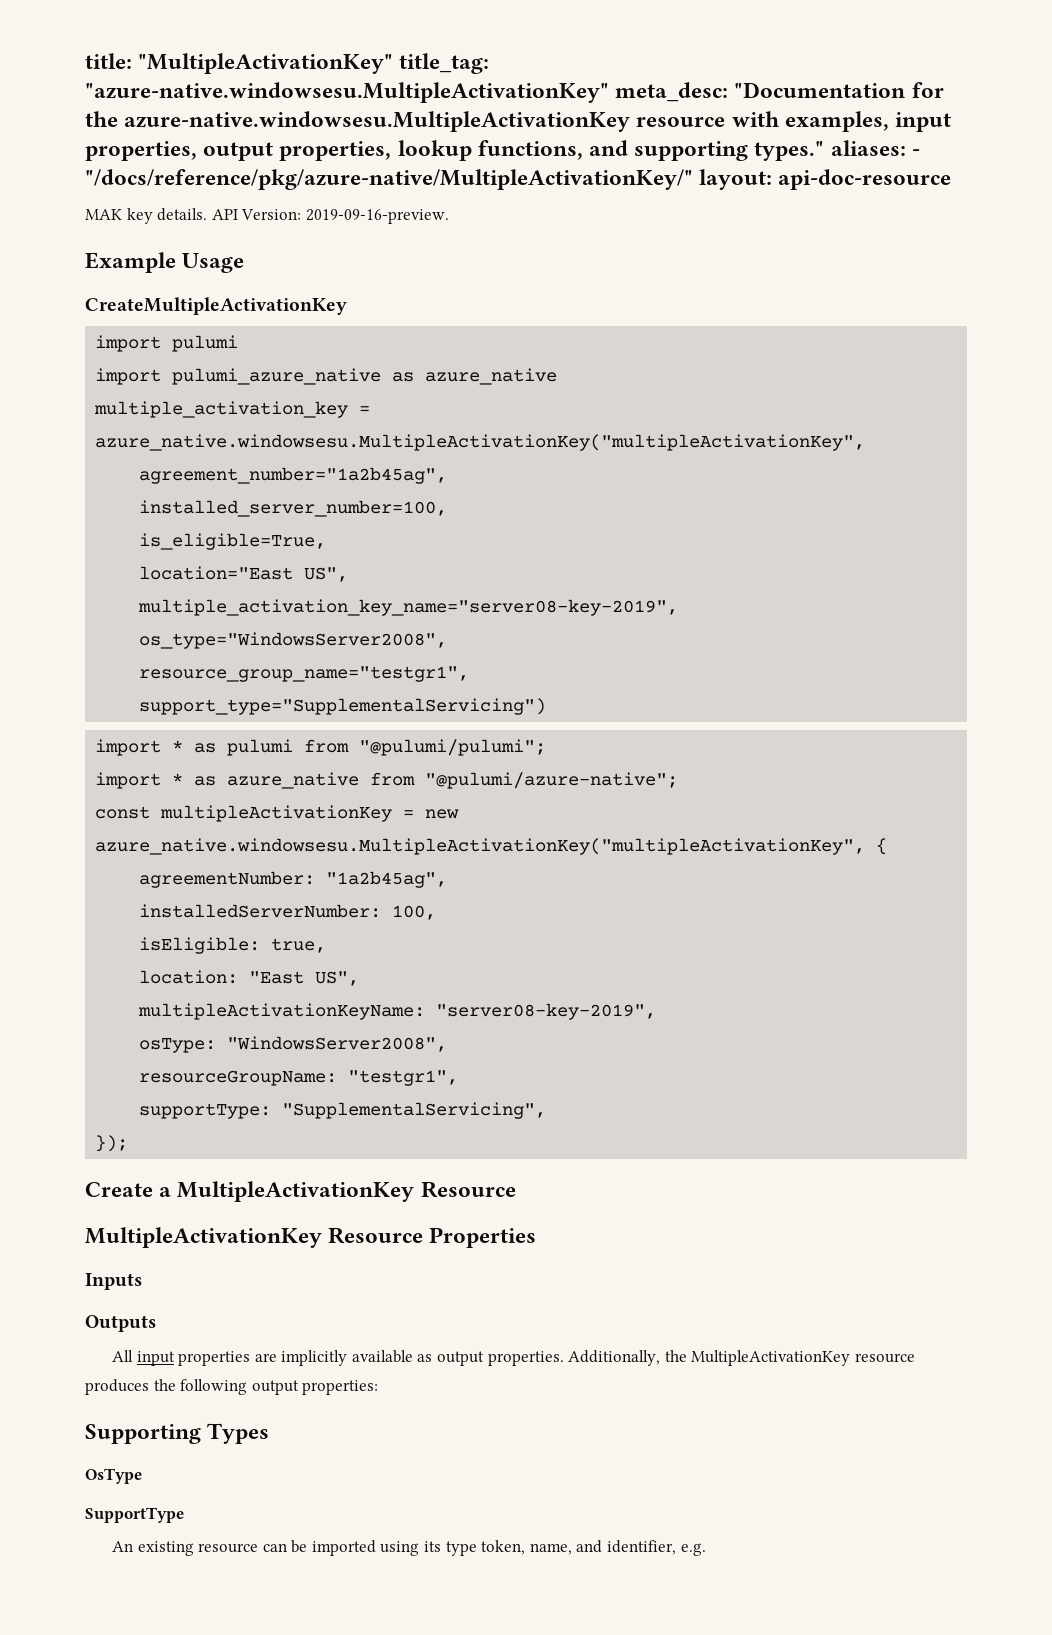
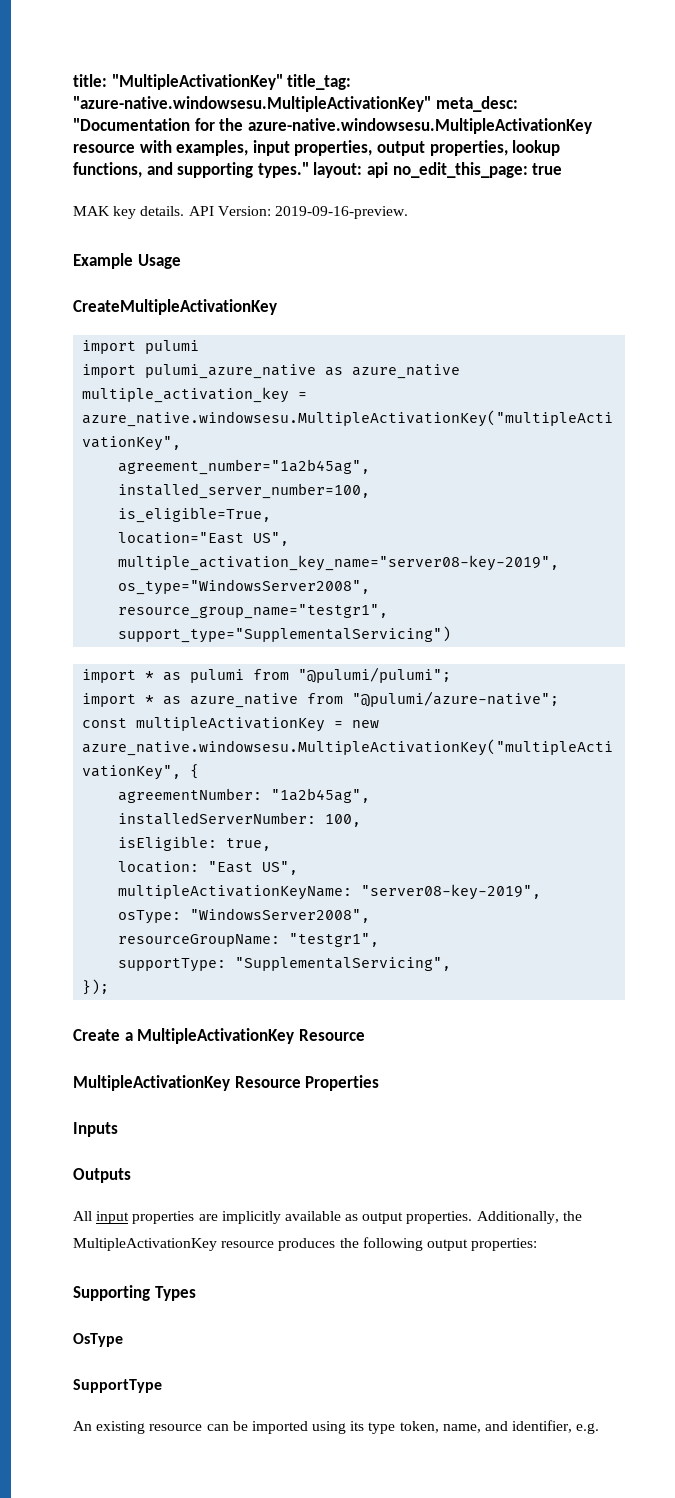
[830,140,920,156] [85,169,952,190] aliases: - "/docs/reference/pkg/azure-native/MultipleActivationKey/" layout: api-doc-resource -> [313,162,563,178] layout: api no_edit_this_page: true

